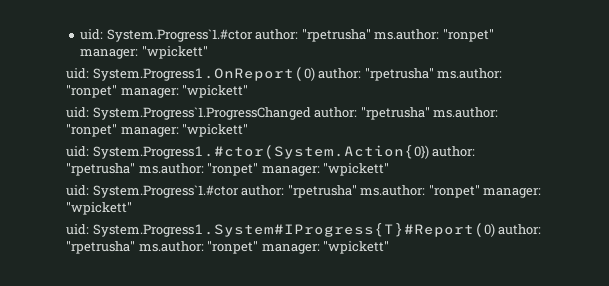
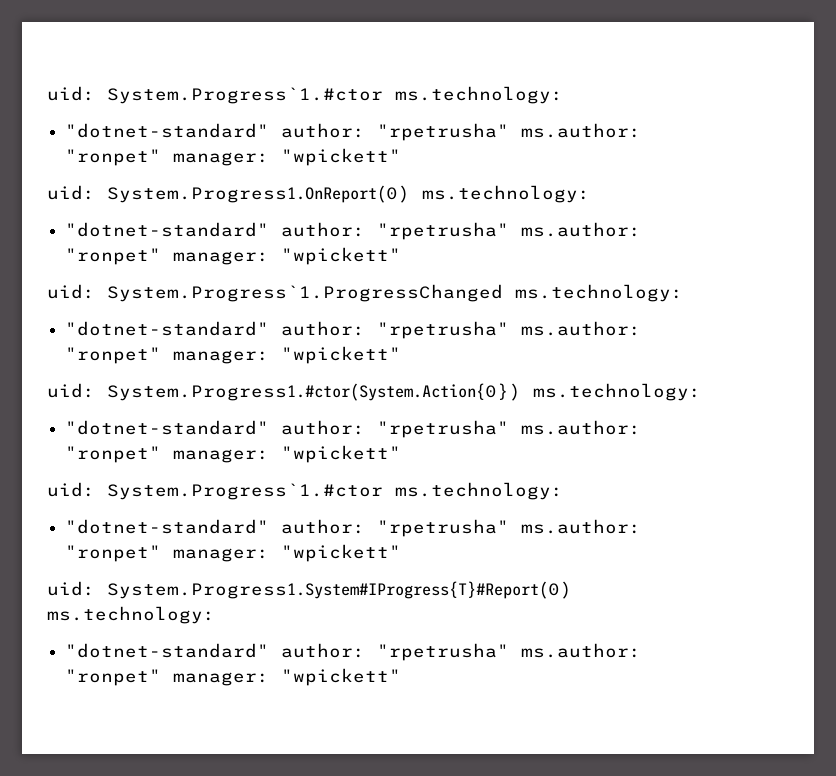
[80,29,253,42] uid: System.Progress`1.#ctor -> [47,86,563,104] [65,123,270,138] uid: System.Progress`1.#ctor ms.technology: // "dotnet-standard"
(315, 74) none -> [422,185,590,203] [65,222,270,237] ms.technology: // "dotnet-standard"
(311, 113) none -> [515,284,683,302] [65,321,270,336] ms.technology: // "dotnet-standard"
(429, 152) none -> [533,383,701,401] [65,420,270,435] ms.technology: // "dotnet-standard"
(239, 191) none -> [395,482,563,500] [65,519,270,534] ms.technology: // "dotnet-standard"
(495, 230) none -> [47,606,215,624] [65,643,270,658] ms.technology: // "dotnet-standard"

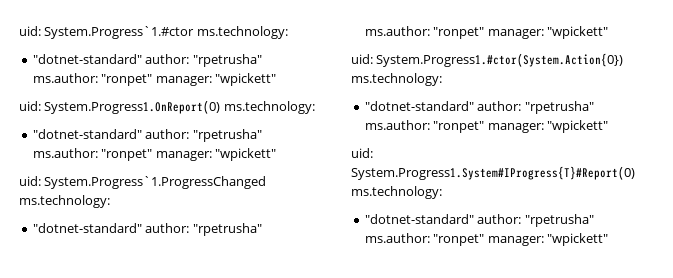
[47,482,563,500] [65,519,642,537] [65,544,402,562] // uid: System.Progress`1.#ctor ms.technology: // "dotnet-standard" author: "rpetrusha" ms.author: "ronpet" manager: "wpickett" -> (608, 126) none

